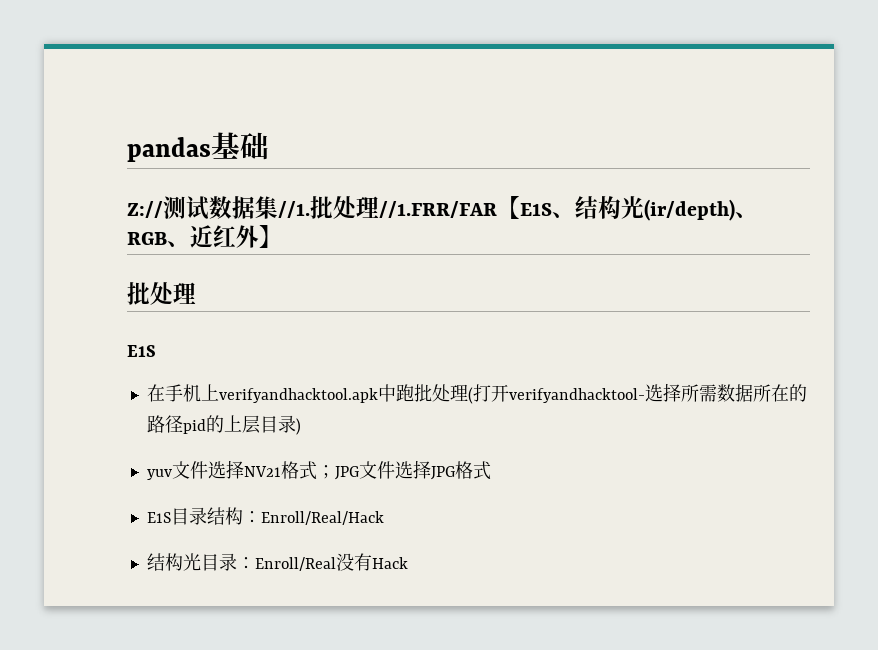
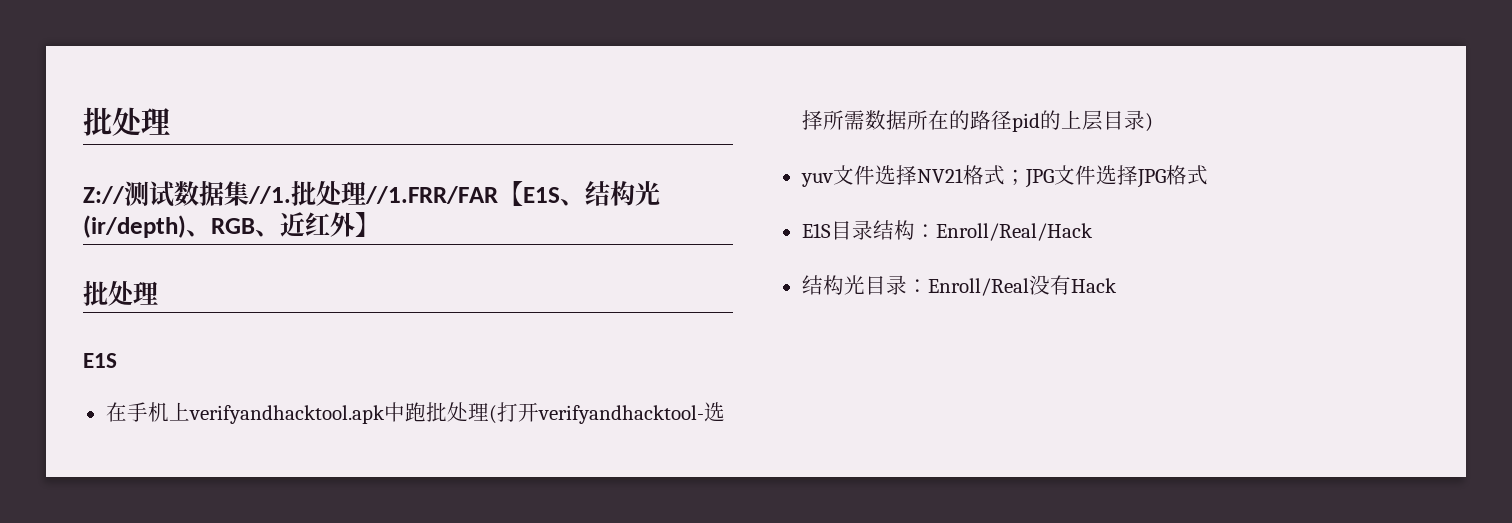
[127,132,269,162] pandas基础 -> [83,107,170,136] 批处理

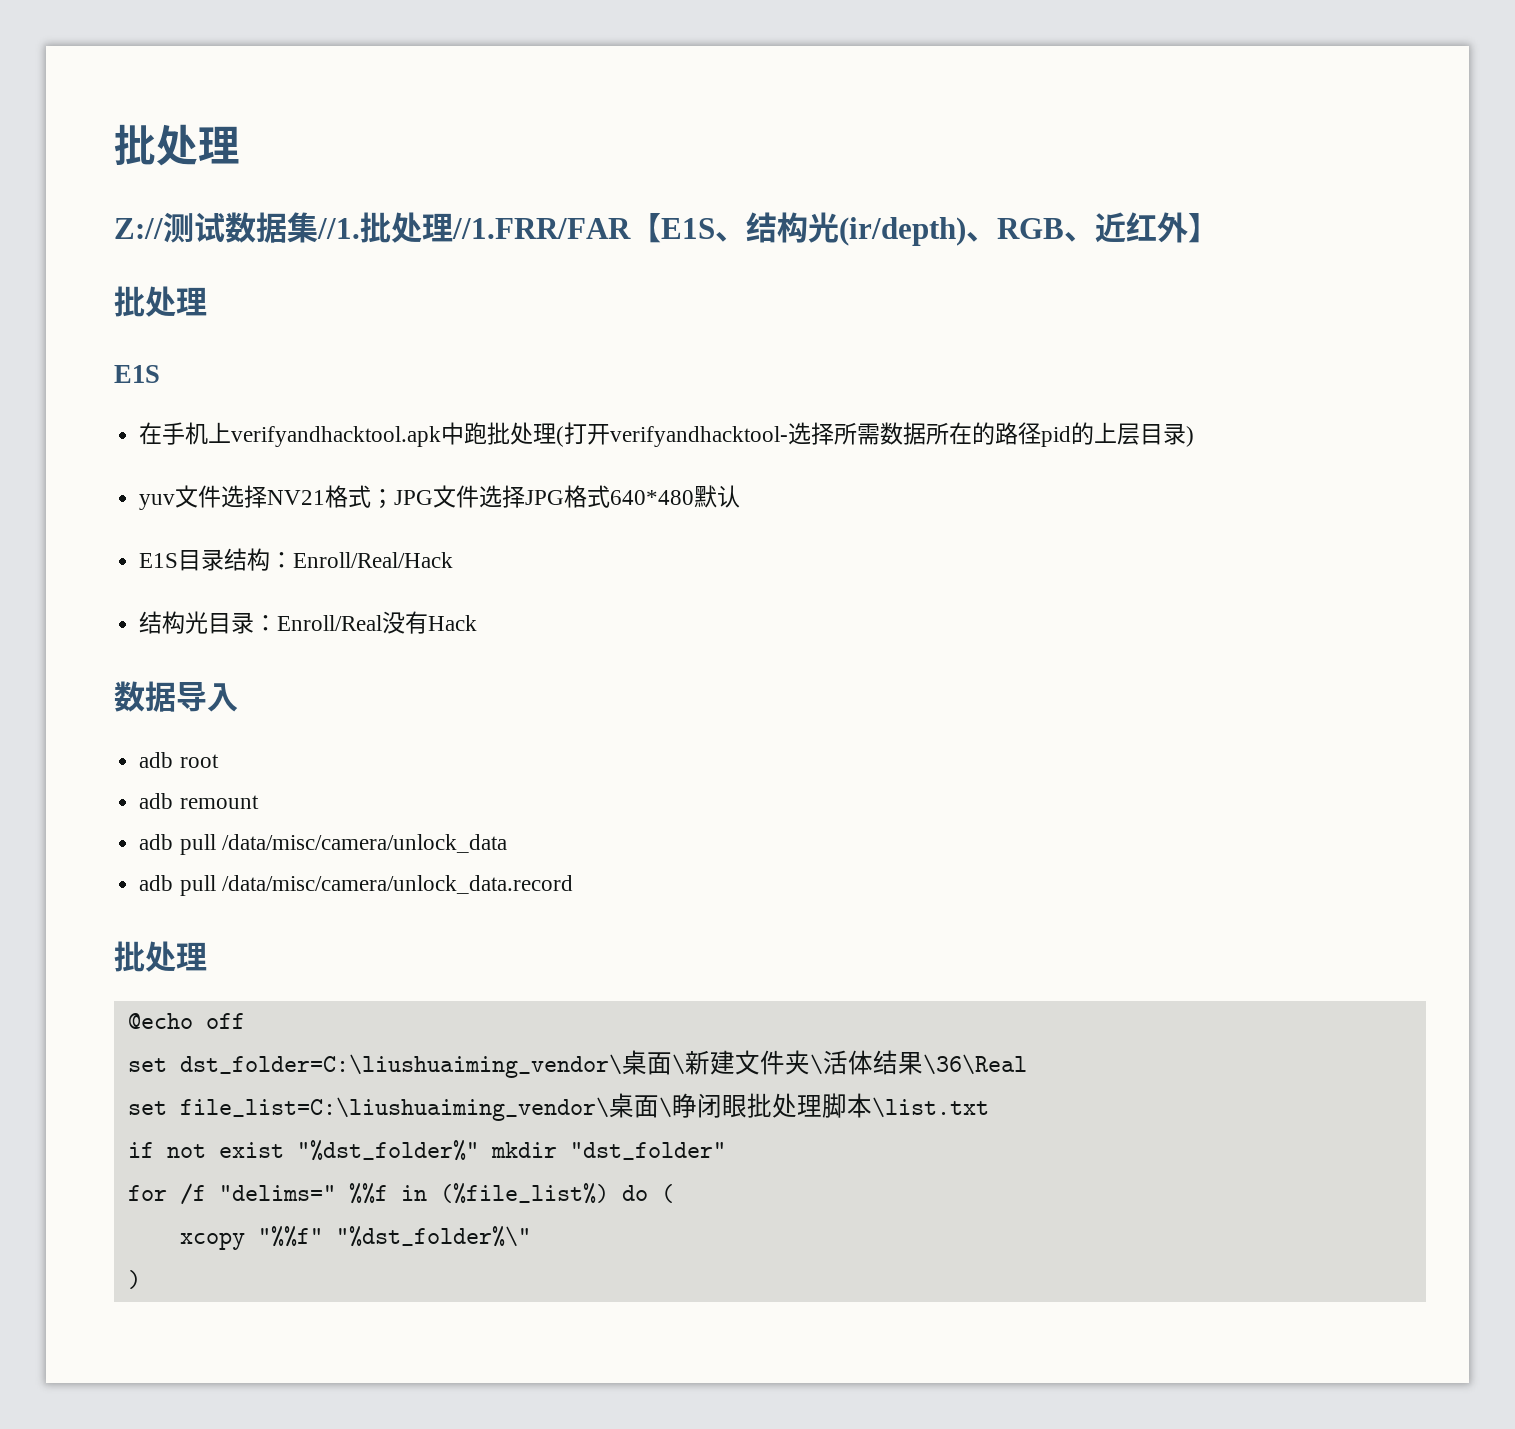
(1208, 175) none -> [610,485,741,508] 640*480默认
(1117, 285) none -> [114,681,238,712] [139,752,219,768] [139,793,259,809] [139,834,507,855] [139,875,573,896] [114,941,207,972] [127,1013,245,1029] [127,1050,1027,1078] [127,1093,989,1121] [127,1140,726,1161] [127,1183,674,1205] [179,1226,531,1250] [127,1270,141,1289] // 数据导入 // adb root // adb remount // adb pull /data/misc/camera/unlock_data // adb pull /data/misc/camera/unlock_data.record // 批处理 // @echo off // set dst_folder=C:\liushuaiming_vendor\桌面\新建文件夹\活体结果\36\Real // set file_list=C:\liushuaiming_vendor\桌面\睁闭眼批处理脚本\list.txt // if not exist "%dst_folder%" mkdir "dst_folder" // for /f "delims=" %%f in (%file_list%) do ( // xcopy "%%f" "%dst_folder%\" // )

